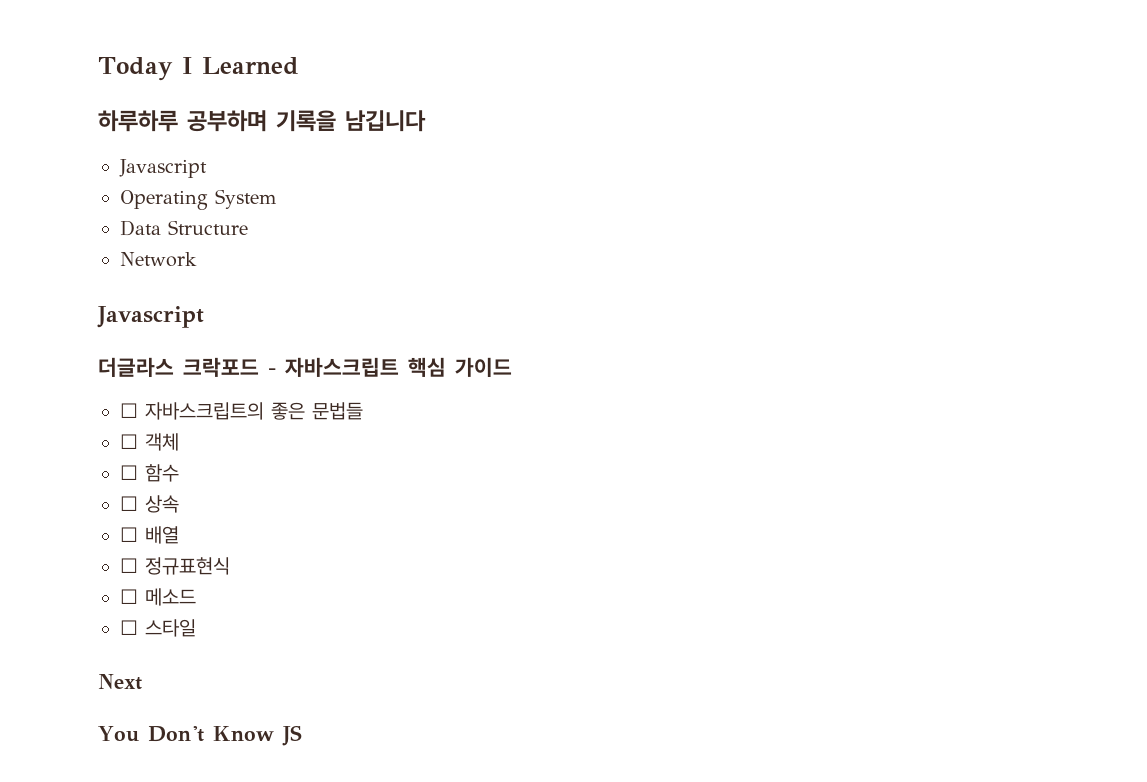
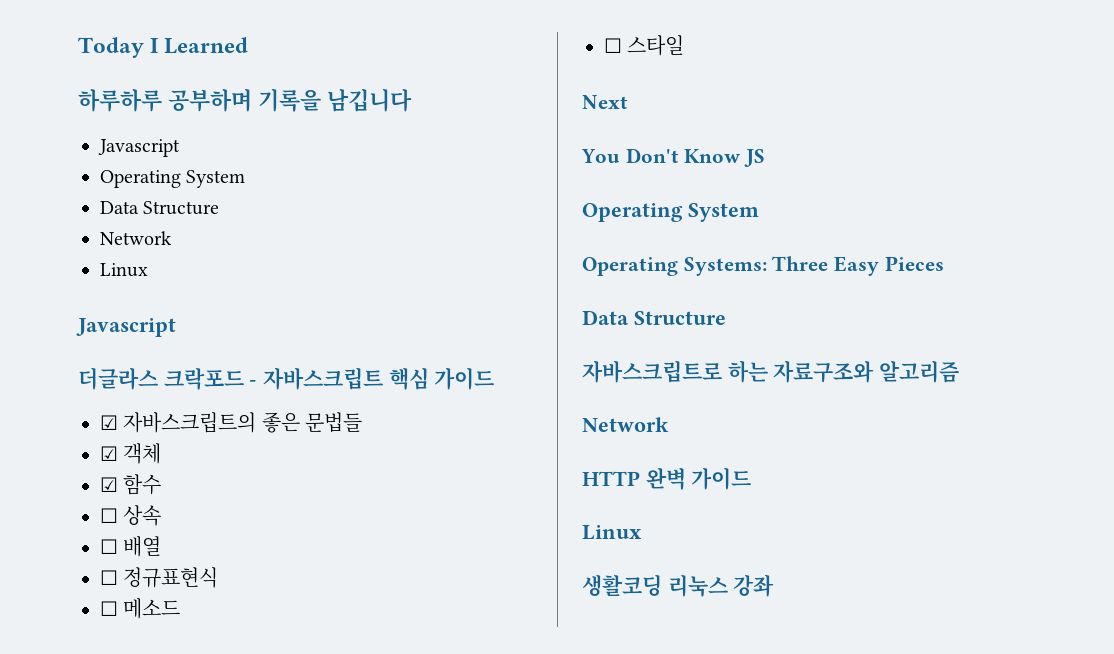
(197, 259) none -> [100,263,148,277] // Linux
[120,403,138,418] ☐ -> [100,415,118,430] ☑
[120,434,138,449] ☐ -> [100,446,118,461] ☑
[120,465,138,480] ☐ -> [100,477,118,492] ☑
(302, 735) none -> [582,203,759,222] [582,256,944,276] [582,310,726,325] [582,360,960,383] [582,417,669,432] [582,467,752,490] [582,525,642,540] [582,574,775,597] // Operating System // Operating Systems: Three Easy Pieces // Data Structure // 자바스크립트로 하는 자료구조와 알고리즘 // Network // HTTP 완벽 가이드 // Linux // 생활코딩 리눅스 강좌

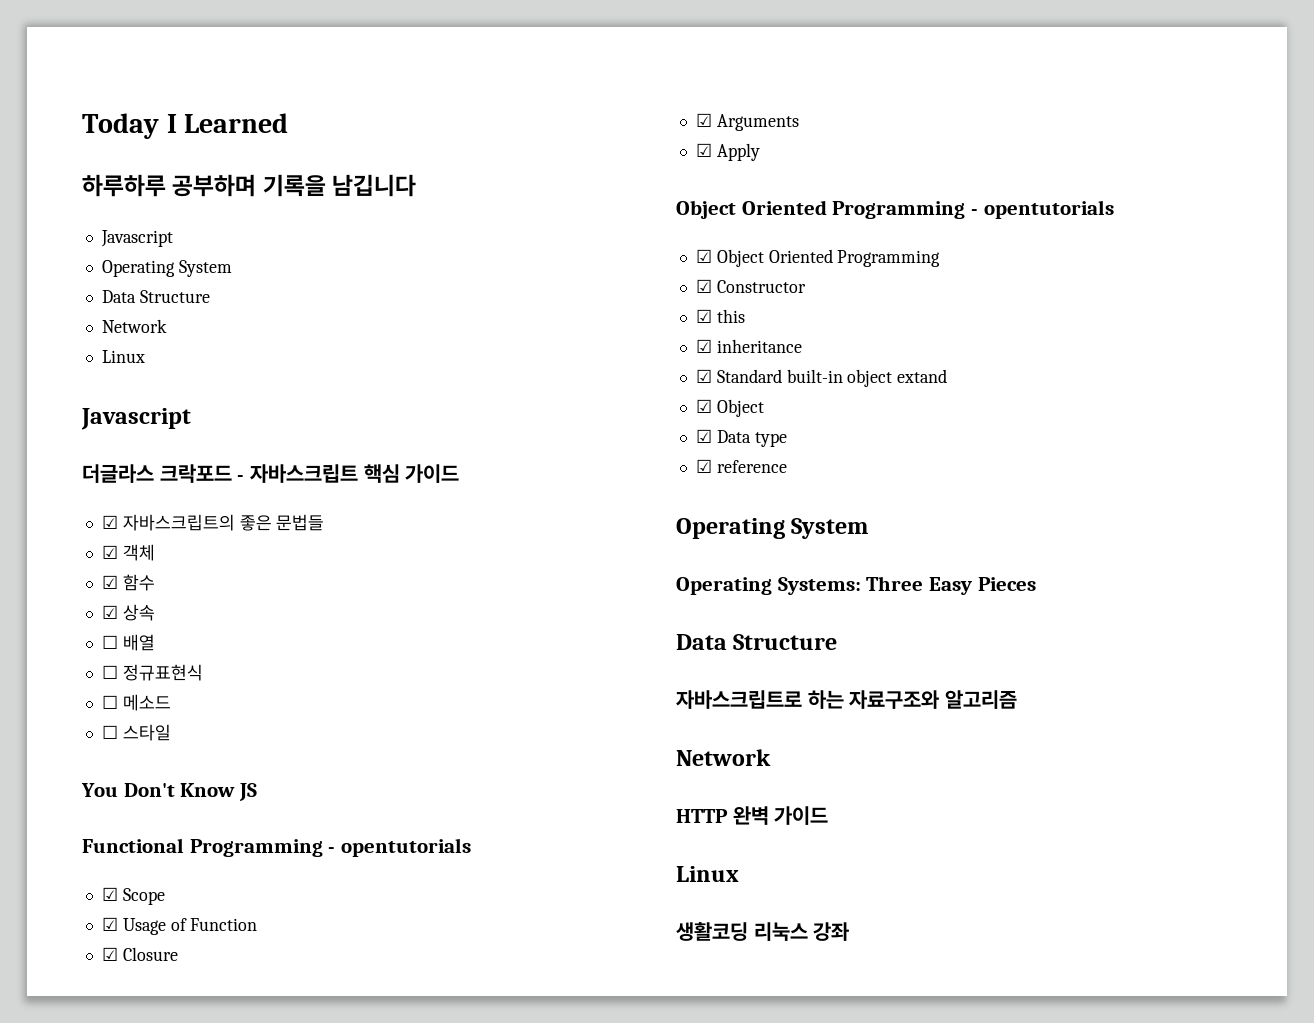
[100,508,118,523] ☐ -> [101,605,118,619] ☑
[582,95,628,109] // Next -> (171, 732) none
(766, 158) none -> [82,838,472,857] [101,887,165,905] [101,917,258,935] [101,947,178,961] [695,113,799,131] [695,143,760,161] [676,200,1114,219] [695,249,941,267] [695,279,806,293] [695,309,745,323] [695,339,802,353] [695,369,948,387] [695,399,764,417] [695,429,787,447] [695,459,787,473] // Functional Programming - opentutorials // ☑ Scope // ☑ Usage of Function // ☑ Closure // ☑ Arguments // ☑ Apply // Object Oriented Programming - opentutorials // ☑ Object Oriented Programming // ☑ Constructor // ☑ this // ☑ inheritance // ☑ Standard built-in object extand // ☑ Object // ☑ Data type // ☑ reference

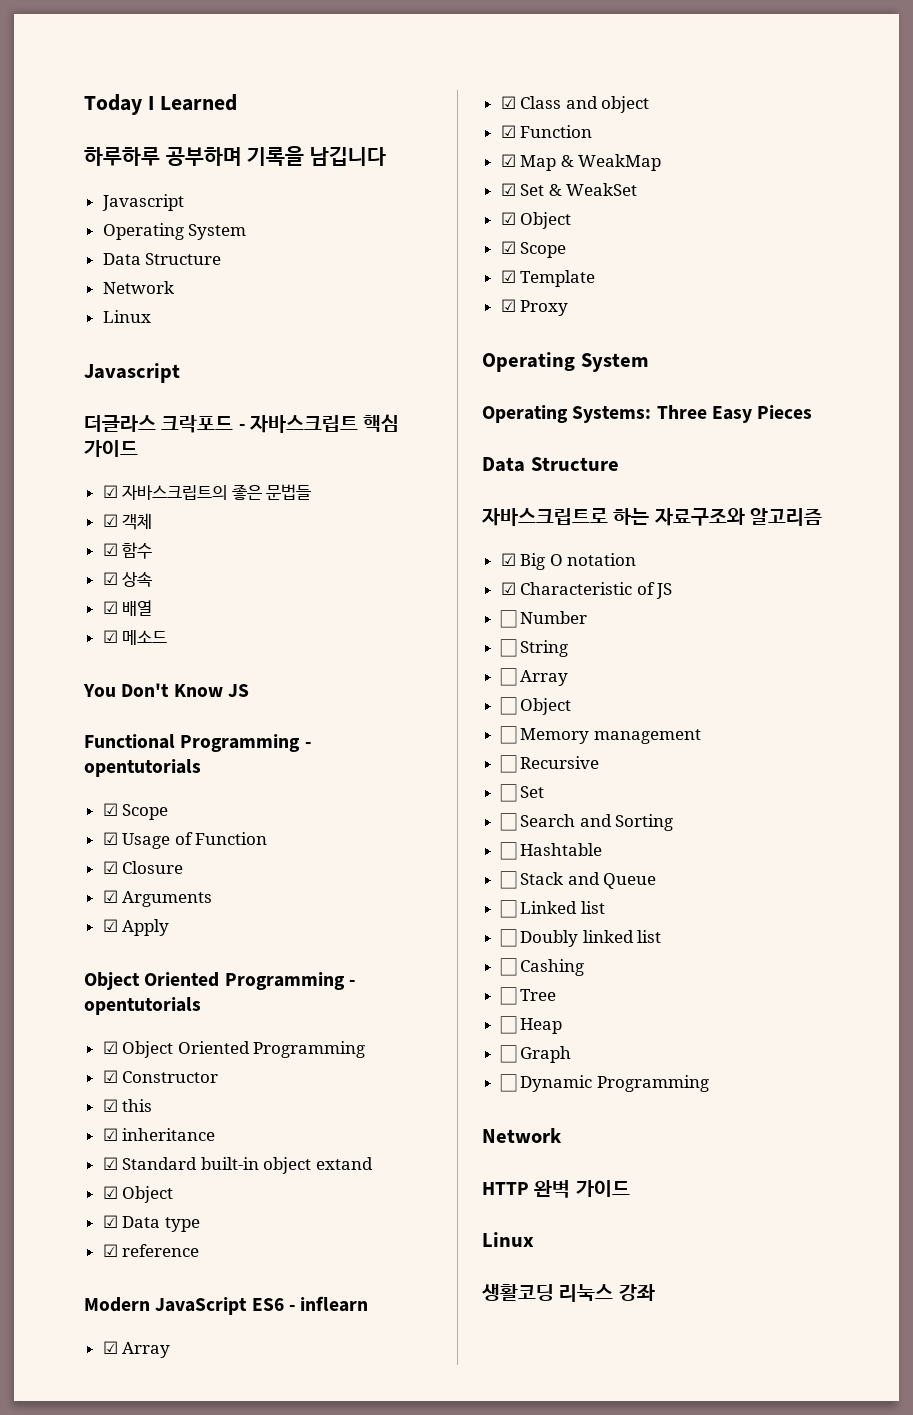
[101,635,118,649] ☐ -> [102,601,118,614] ☑
[101,664,203,681] [101,695,118,709] ☐ 정규표현식 // ☐ -> [102,630,118,643] ☑
[101,724,171,741] // ☐ 스타일 -> (168, 637) none
(787, 466) none -> [84,1296,369,1315] [102,1341,171,1358] [500,96,650,113] [500,125,593,138] [500,154,662,171] [500,183,638,196] [500,212,572,229] [500,241,567,258] [500,270,596,287] [500,299,569,316] // Modern JavaScript ES6 - inflearn // ☑ Array // ☑ Class and object // ☑ Function // ☑ Map & WeakMap // ☑ Set & WeakSet // ☑ Object // ☑ Scope // ☑ Template // ☑ Proxy
(1018, 699) none -> [500,553,637,570] [500,582,673,599] [499,610,588,628] [499,639,569,657] [499,668,569,686] [499,697,572,715] [499,726,701,744] [499,755,600,773] [499,784,545,802] [499,813,674,831] [499,842,603,860] [499,871,657,889] [499,900,605,918] [499,929,662,947] [499,958,585,976] [499,987,557,1005] [499,1016,563,1034] [499,1045,572,1063] [499,1074,709,1092] // ☑ Big O notation // ☑ Characteristic of JS // ☐ Number // ☐ String // ☐ Array // ☐ Object // ☐ Memory management // ☐ Recursive // ☐ Set // ☐ Search and Sorting // ☐ Hashtable // ☐ Stack and Queue // ☐ Linked list // ☐ Doubly linked list // ☐ Cashing // ☐ Tree // ☐ Heap // ☐ Graph // ☐ Dynamic Programming

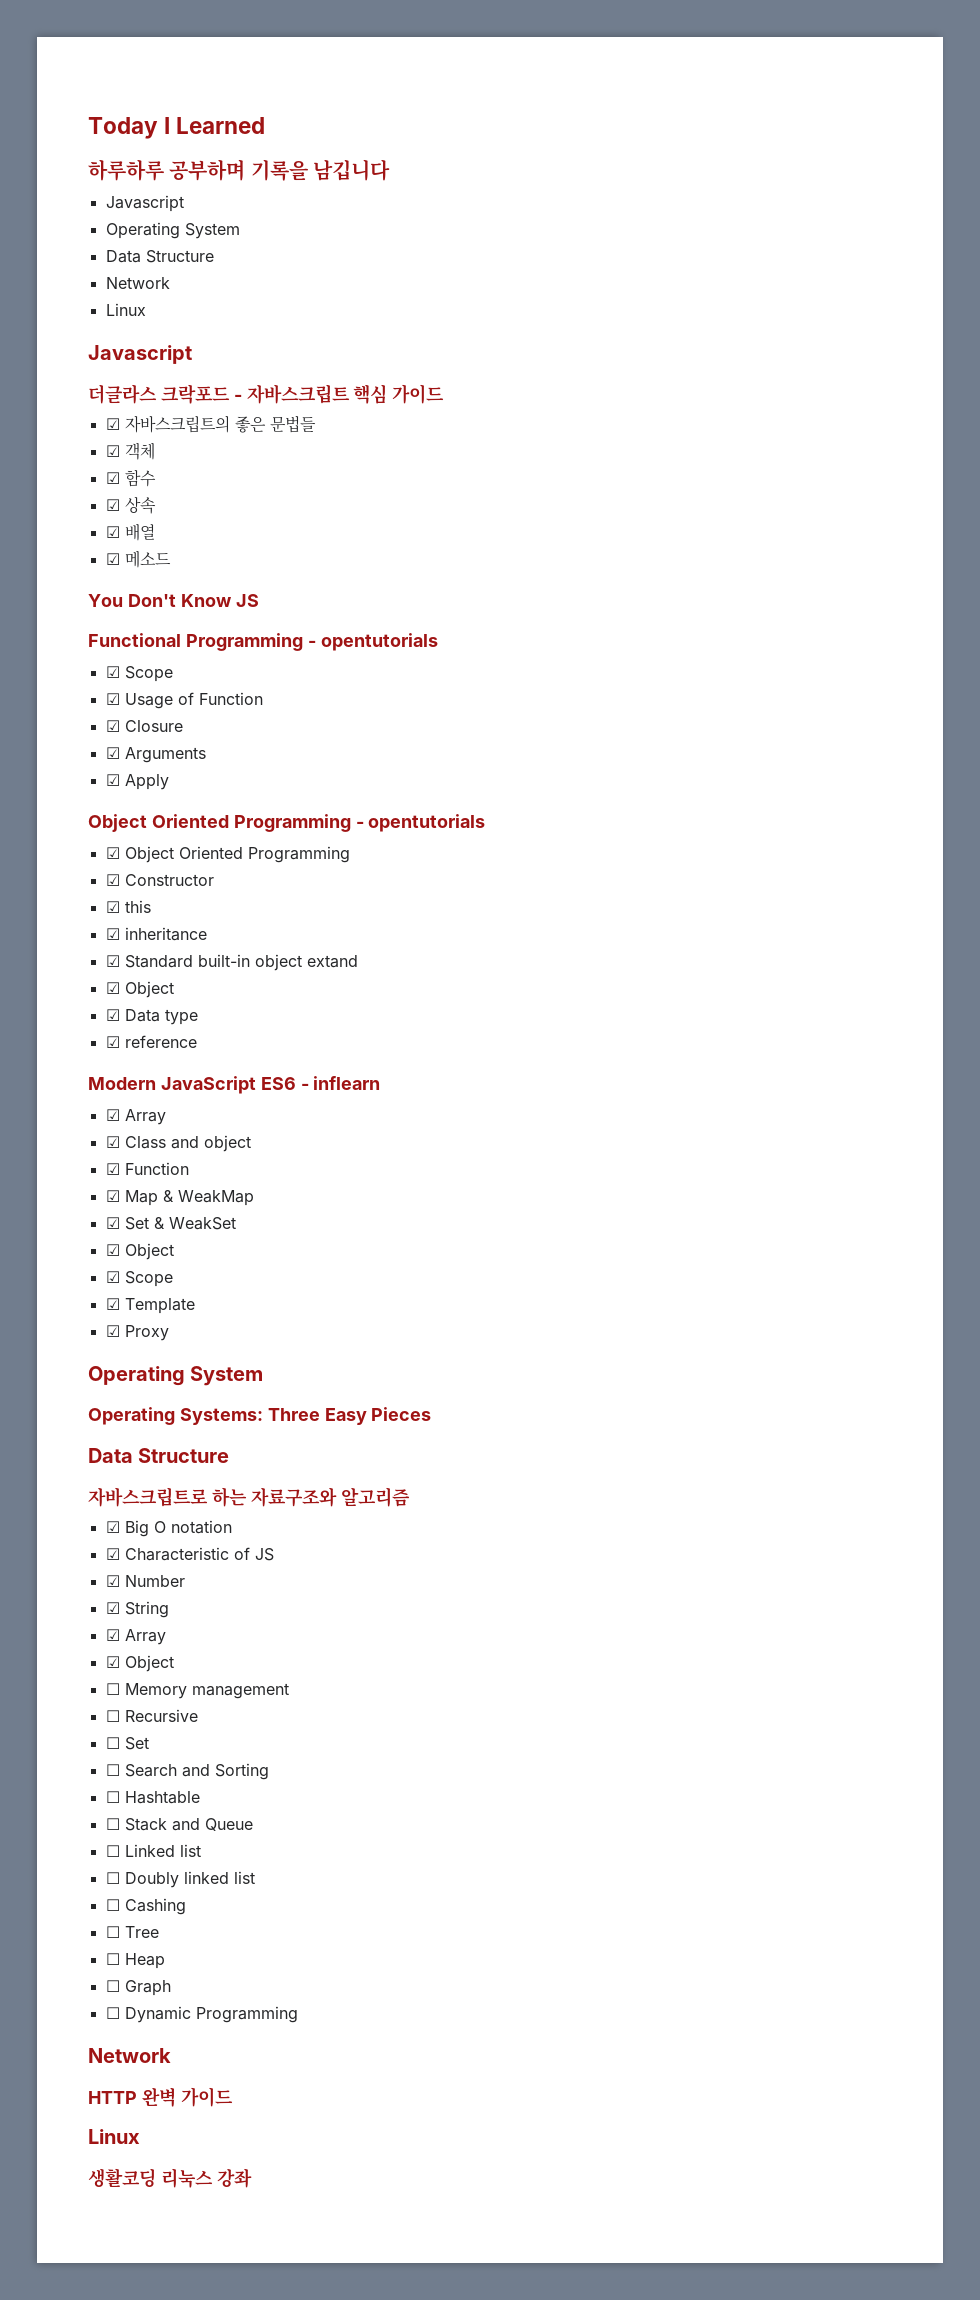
[499,610,517,628] ☐ -> [105,1575,120,1587] ☑
[499,639,517,657] ☐ -> [105,1602,120,1614] ☑
[499,668,569,686] [499,697,517,715] ☐ Array // ☐ -> [105,1629,166,1645] [105,1656,120,1668] ☑ Array // ☑

